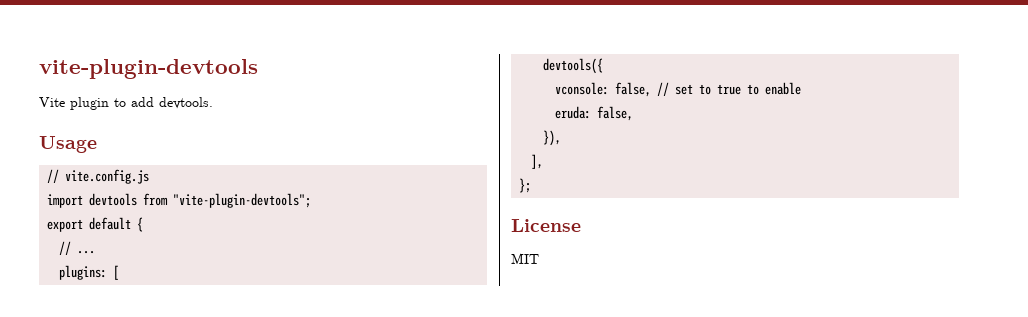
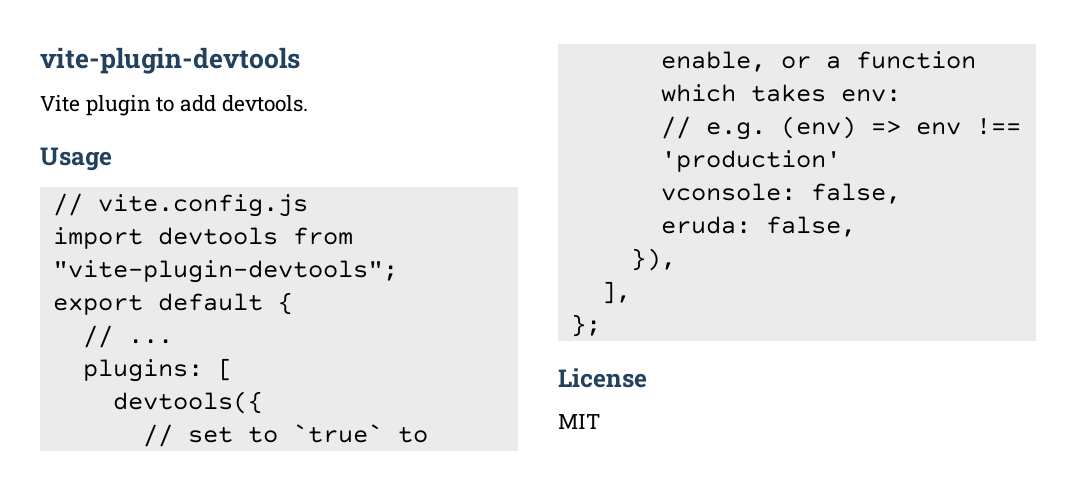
[555,82,652,97] vconsole: false, -> (263, 402) none
[717,82,802,95] true to enable -> [292,424,428,443] [660,51,976,72] [660,84,901,102] [660,116,1021,140] [660,150,841,172] [660,183,901,204] `true` to enable, or a function which takes env: // // e.g. (env) => env !== 'production' // vconsole: false,

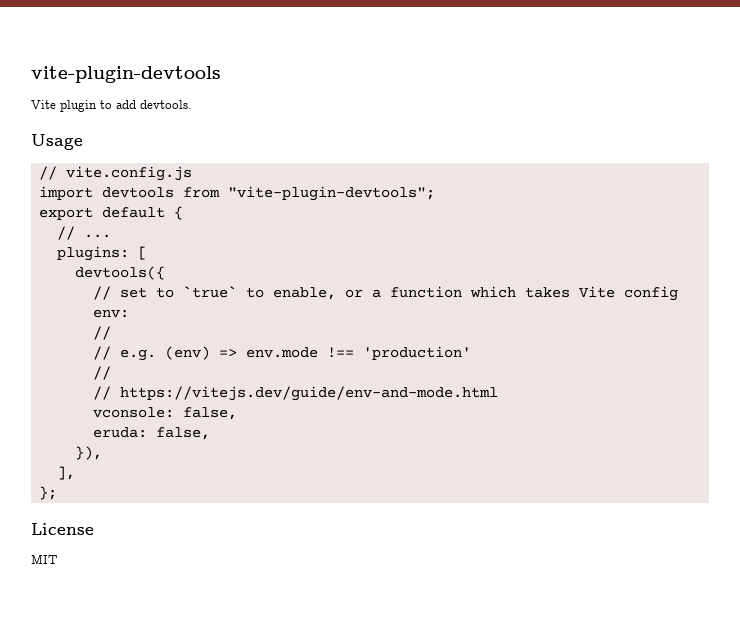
(826, 93) none -> [578,286,678,301] Vite config
(691, 127) none -> [92,346,111,360] // //
[915,122,961,135] env -> [245,347,318,358] env.mode
(841, 161) none -> [92,366,111,380] [92,386,498,401] // // // // https://vitejs.dev/guide/env-and-mode.html

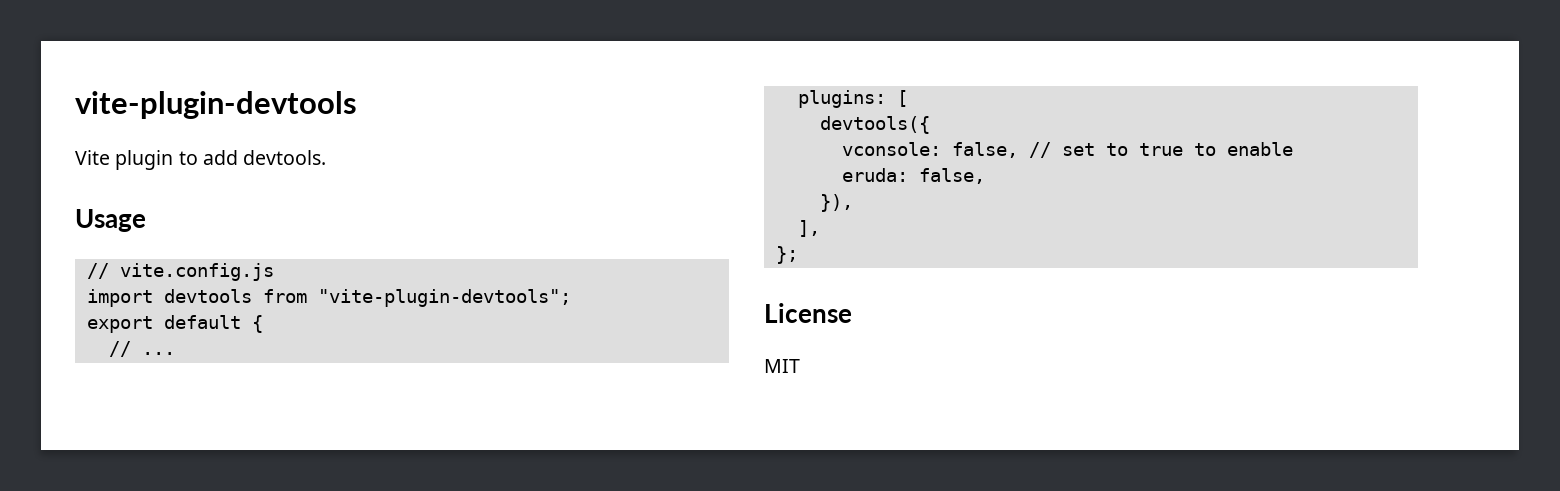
(165, 273) none -> [841,142,1018,158] vconsole: false,
[182,286,678,301] [92,309,129,318] [92,326,111,340] [92,346,471,361] [92,366,111,380] [92,386,498,401] [92,407,237,420] `true` to enable, or a function which takes Vite config env: // // // // e.g. (env) => env.mode !== 'production' // // // // https://vitejs.dev/guide/env-and-mode.html // vconsole: false, -> [1138,142,1293,156] true to enable

